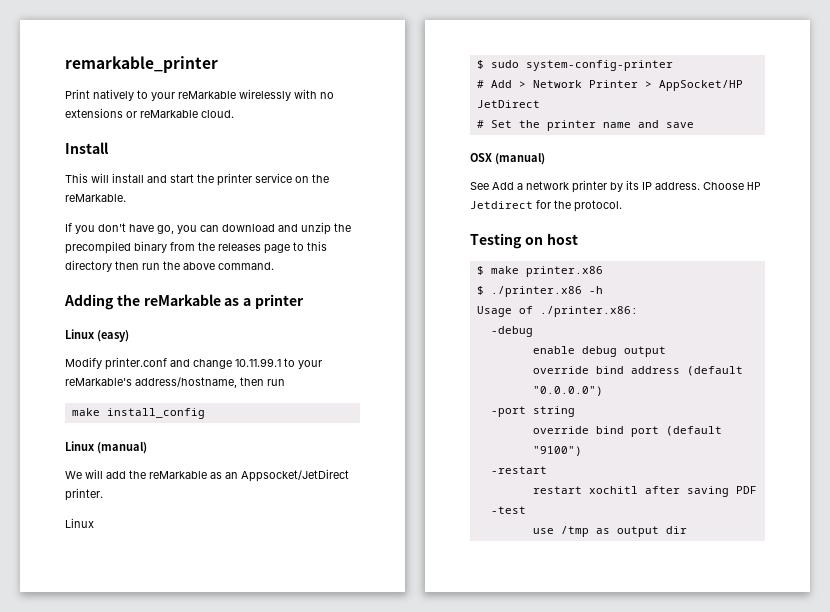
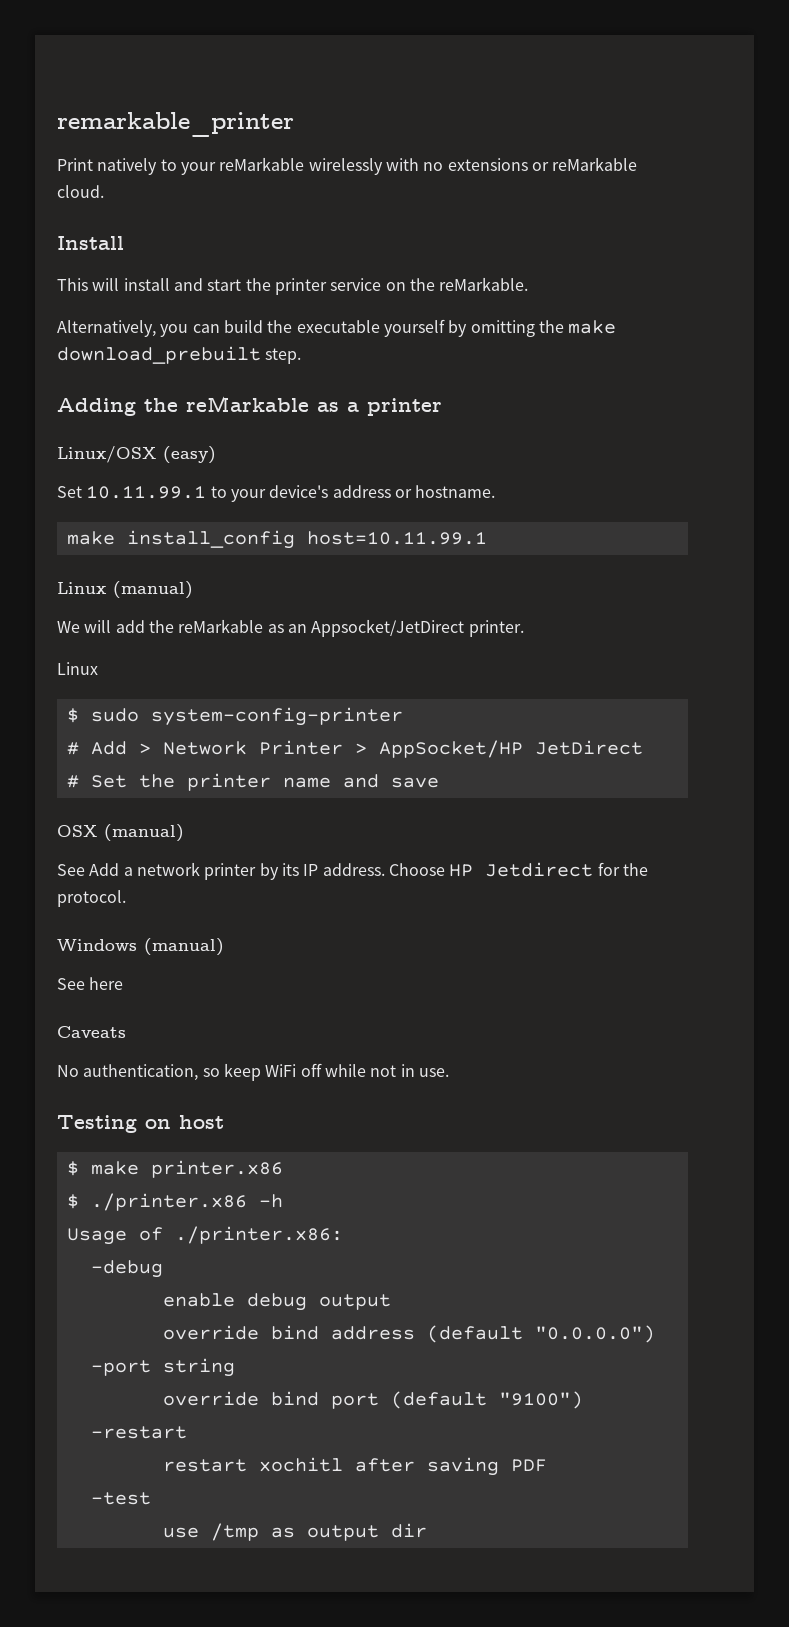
[65,222,351,235] [65,241,327,254] [65,260,274,272] If you don't have go, you can download and unzip the precompiled binary from the releases page to this directory then run the above command. -> [57,319,617,337] [57,346,302,364] Alternatively, you can build the executable yourself by omitting the make download_prebuilt step.
[65,329,94,339] Linux -> [57,446,156,463] Linux/OSX
[65,357,322,370] [65,377,285,388] Modify printer.conf and change 10.11.99.1 to your reMarkable's address/hostname, then run -> [57,485,496,502] Set 10.11.99.1 to your device's address or hostname.
(205, 413) none -> [306,531,487,545] host=10.11.99.1
(622, 206) none -> [57,938,224,956] [57,977,124,990] [57,1026,126,1038] [57,1063,449,1081] // Windows (manual) // See here // Caveats // No authentication, so keep WiFi off while not in use.

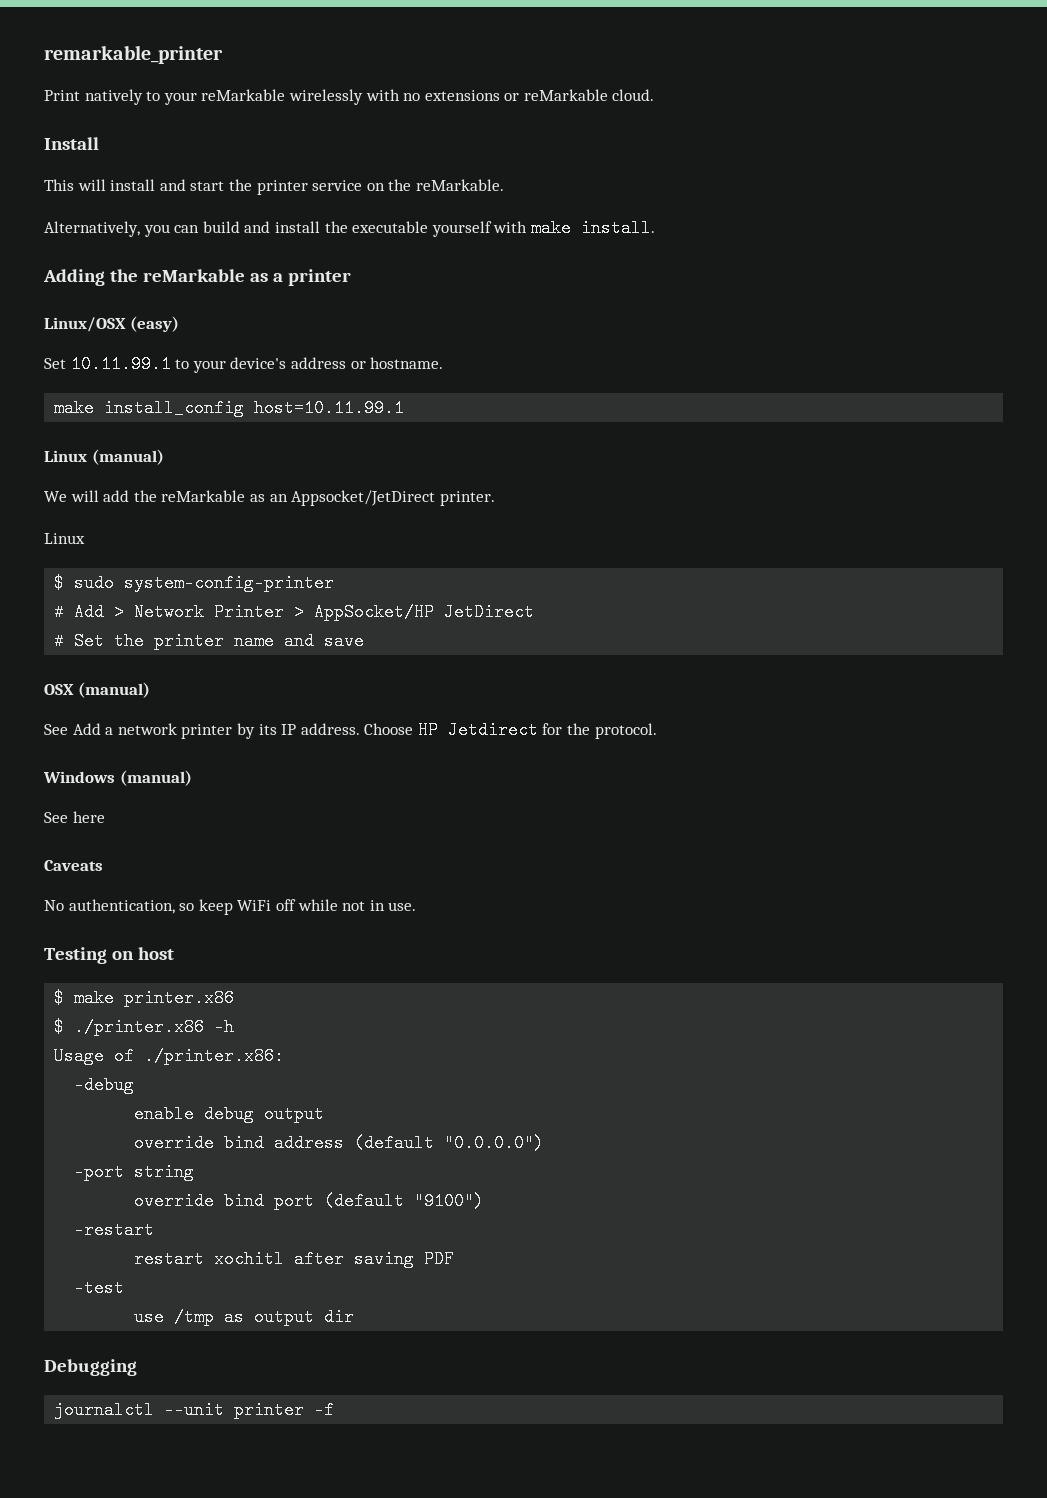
(263, 326) none -> [244,221,320,233] and install
[448,320,617,337] [57,346,302,364] by omitting the make download_prebuilt step. -> [493,219,655,237] with make install.
(427, 1530) none -> [44,1359,137,1376] [54,1401,335,1419] // Debugging // journalctl --unit printer -f

